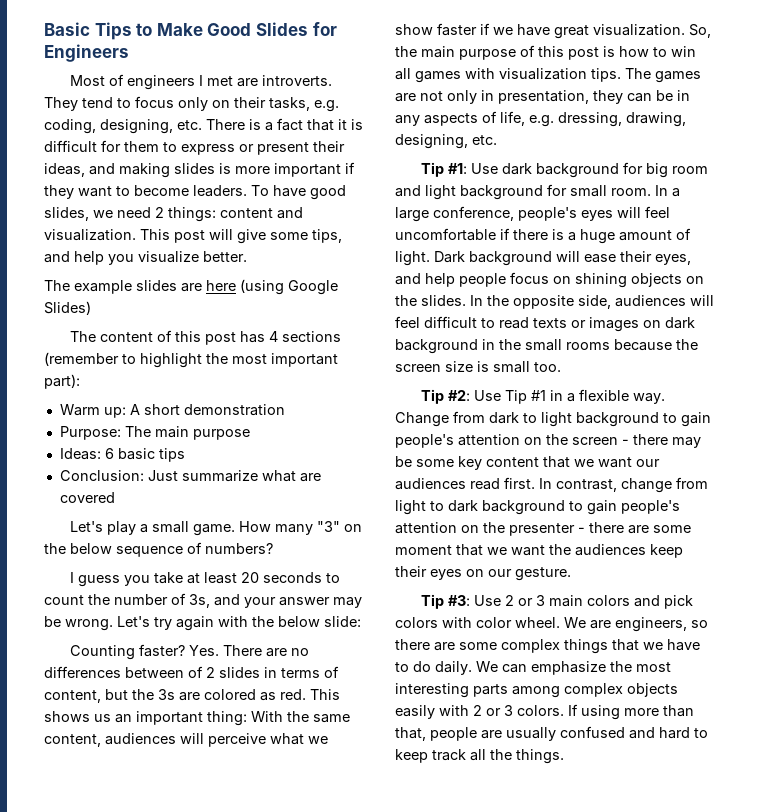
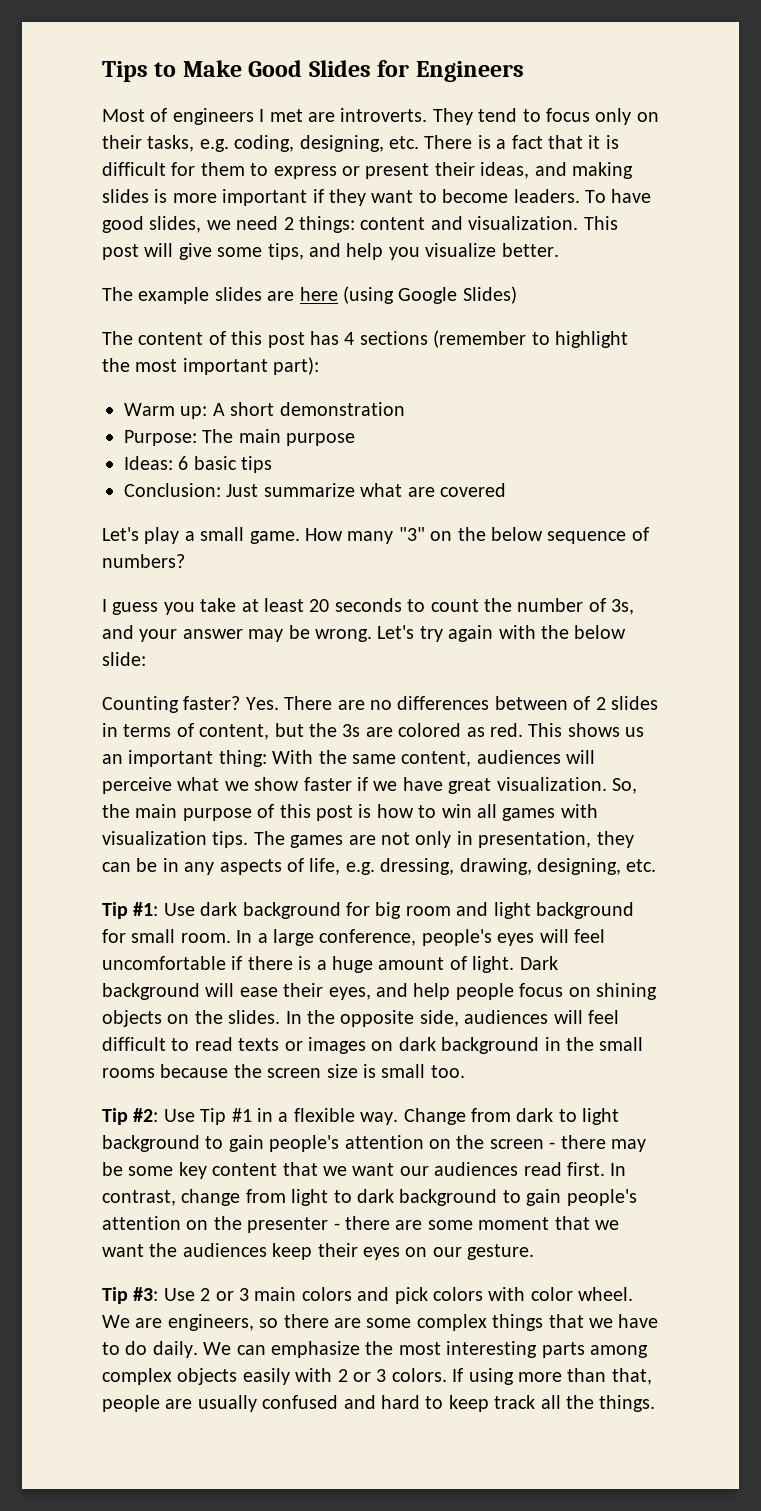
[44,22,90,36] Basic -> (102, 71) none

